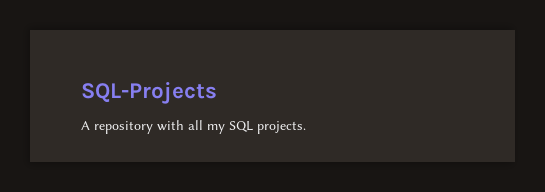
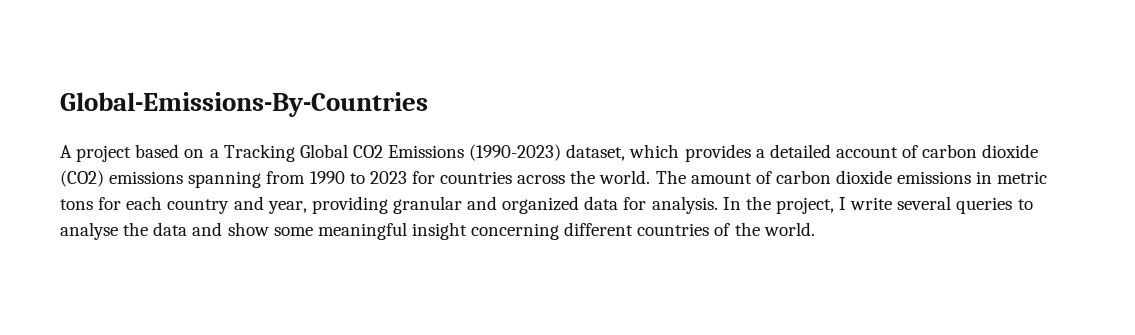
[81,82,217,104] SQL-Projects -> [60,92,428,117] Global-Emissions-By-Countries
[94,120,306,134] repository with all my SQL projects. -> [76,144,1039,162] [60,170,1048,188] [60,196,1033,214] [60,222,815,240] project based on a Tracking Global CO2 Emissions (1990-2023) dataset, which provides a detailed account of carbon dioxide (CO2) emissions spanning from 1990 to 2023 for countries across the world. The amount of carbon dioxide emissions in metric tons for each country and year, providing granular and organized data for analysis. In the project, I write several queries to analyse the data and show some meaningful insight concerning different countries of the world.

